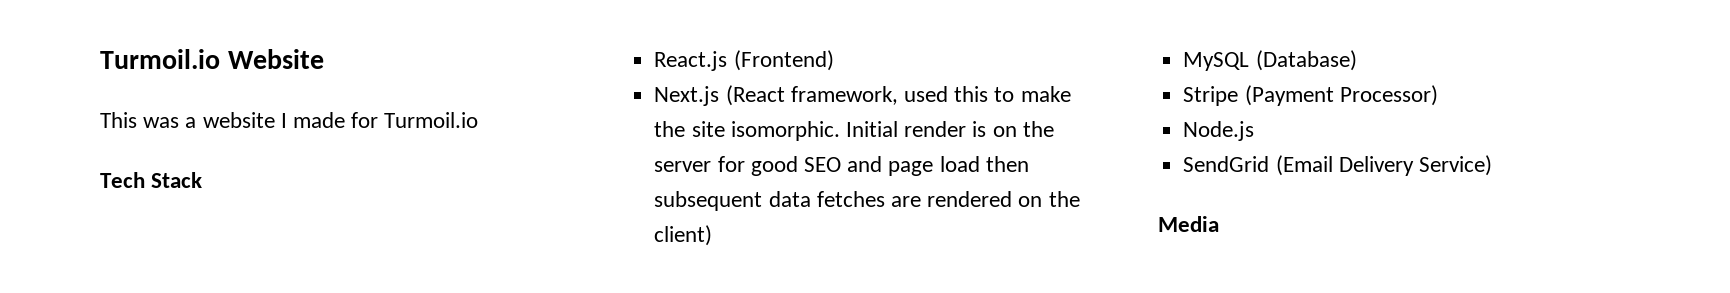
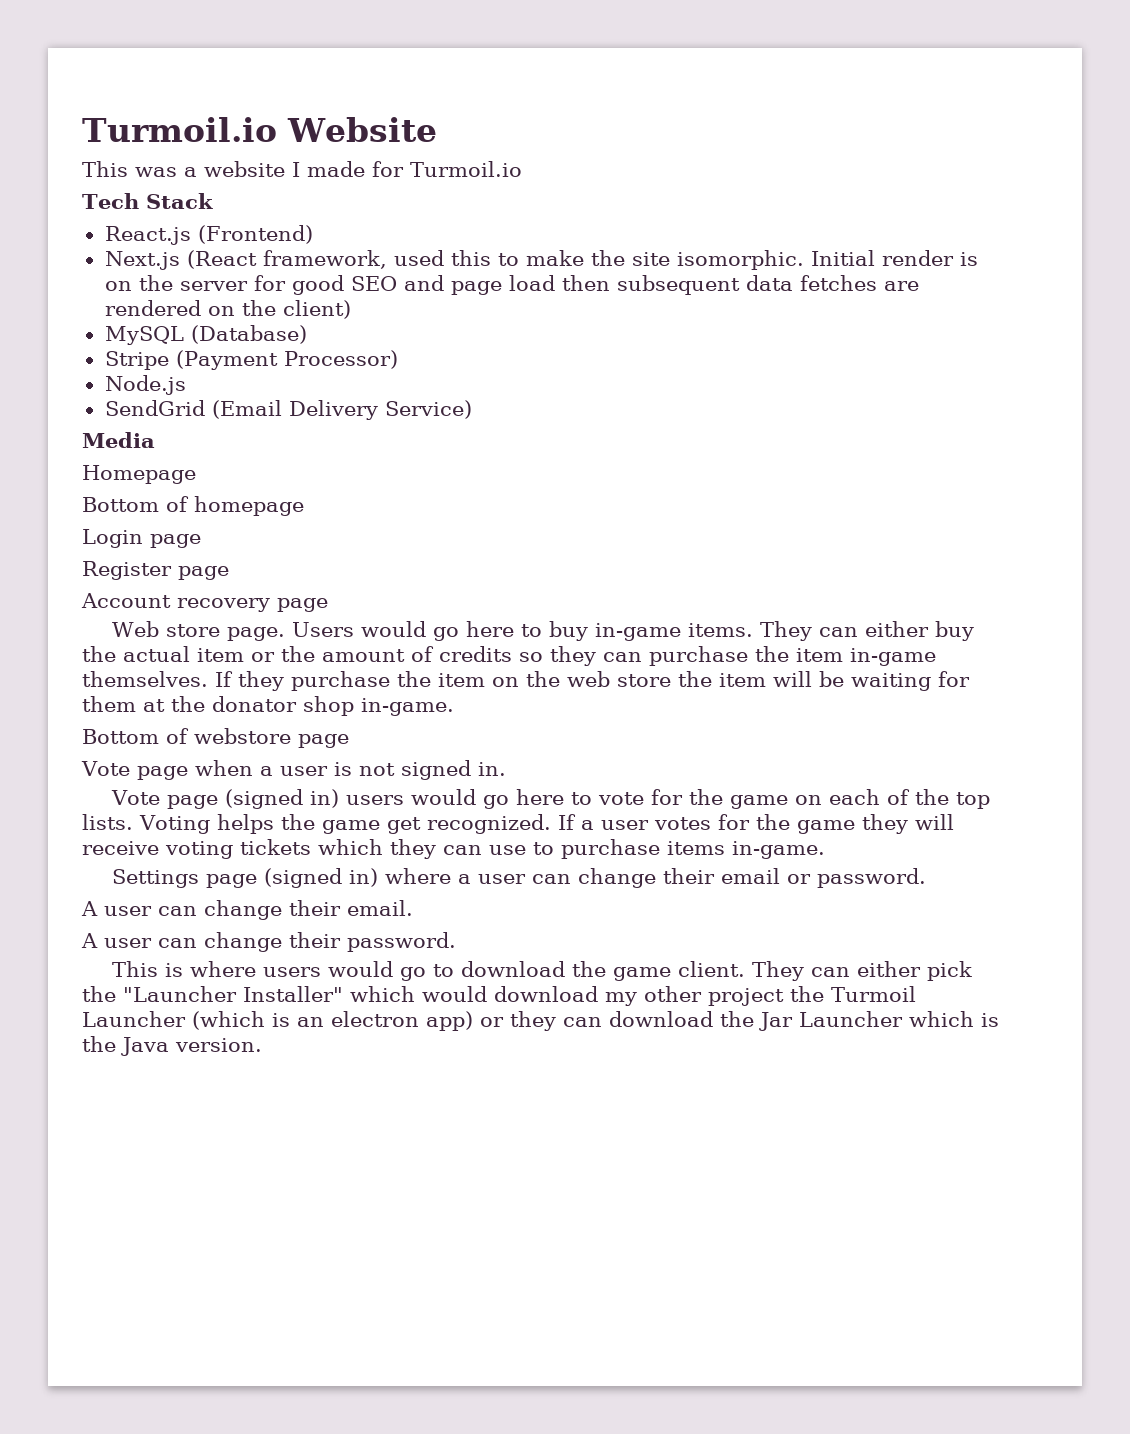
(1219, 224) none -> [82,465,196,484] [82,496,304,516] [82,529,201,548] [82,561,229,580] [81,593,328,612] [111,621,974,641] [82,646,936,666] [82,671,970,691] [82,696,454,716] [82,728,349,748] [81,760,506,780] [110,789,990,809] [82,814,954,834] [82,839,825,859] [111,868,926,888] [81,900,413,920] [81,932,456,952] [111,961,972,981] [82,986,916,1006] [82,1011,999,1031] [82,1036,262,1056] // Homepage // Bottom of homepage // Login page // Register page // Account recovery page // Web store page. Users would go here to buy in-game items. They can either buy the actual item or the amount of credits so they can purchase the item in-game themselves. If they purchase the item on the web store the item will be waiting for them at the donator shop in-game. // Bottom of webstore page // Vote page when a user is not signed in. // Vote page (signed in) users would go here to vote for the game on each of the top lists. Voting helps the game get recognized. If a user votes for the game they will receive voting tickets which they can use to purchase items in-game. // Settings page (signed in) where a user can change their email or password. // A user can change their email. // A user can change their password. // This is where users would go to download the game client. They can either pick the "Launcher Installer" which would download my other project the Turmoil Launcher (which is an electron app) or they can download the Jar Launcher which is the Java version.

